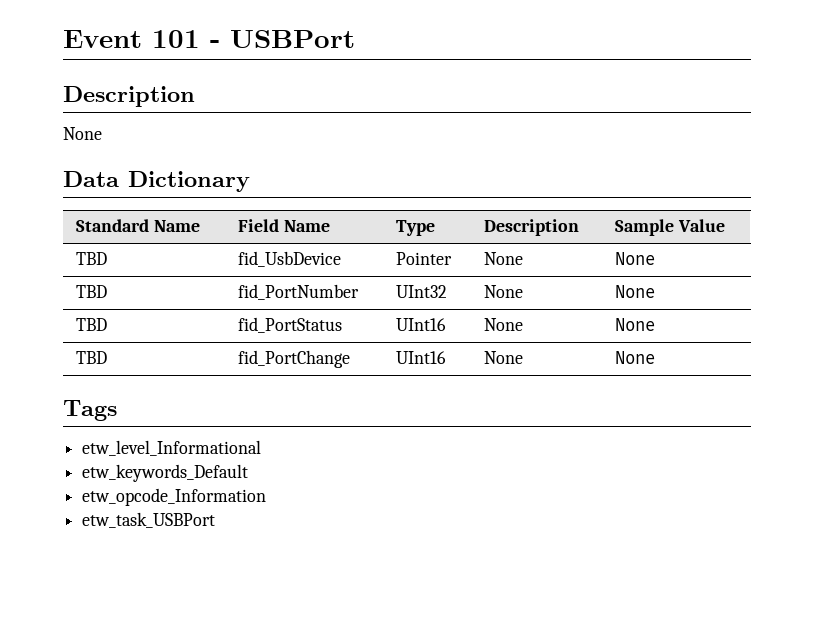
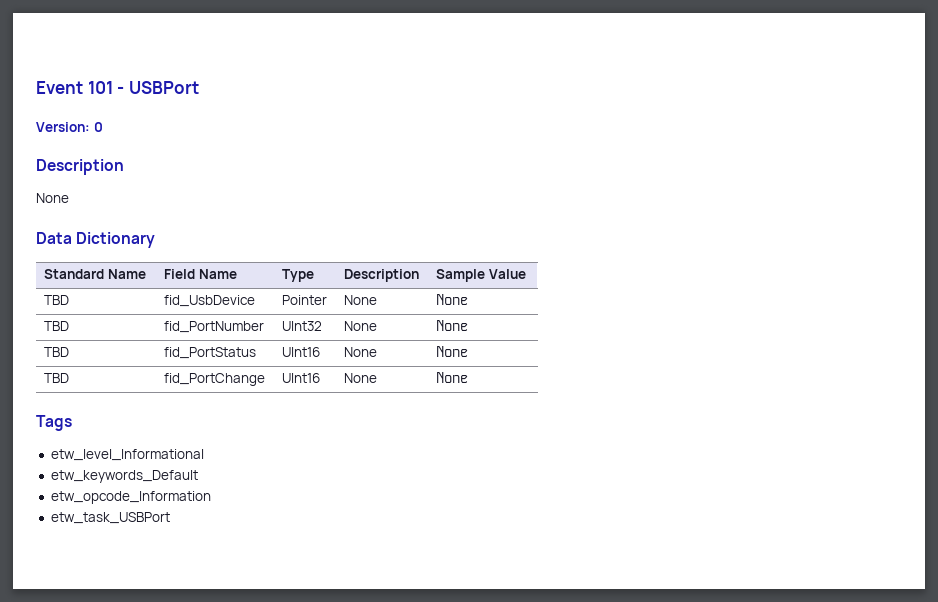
(355, 39) none -> [36,122,103,132] // Version: 0

